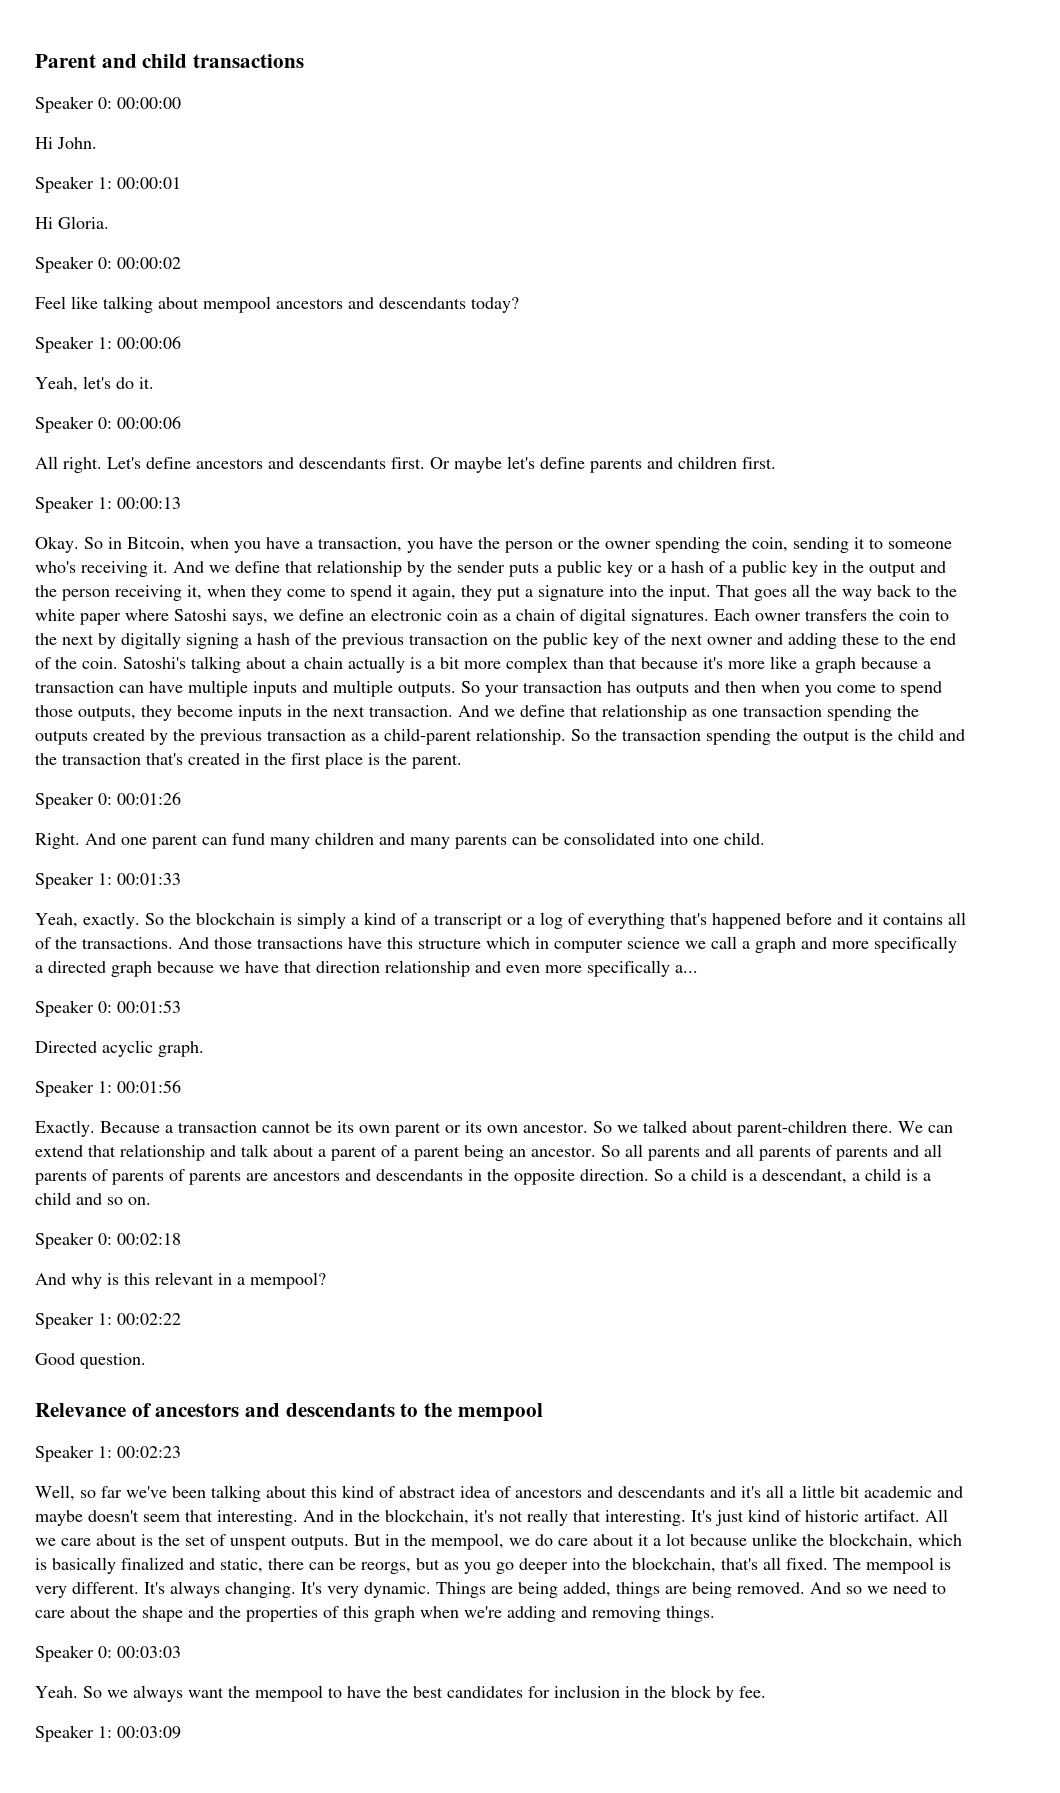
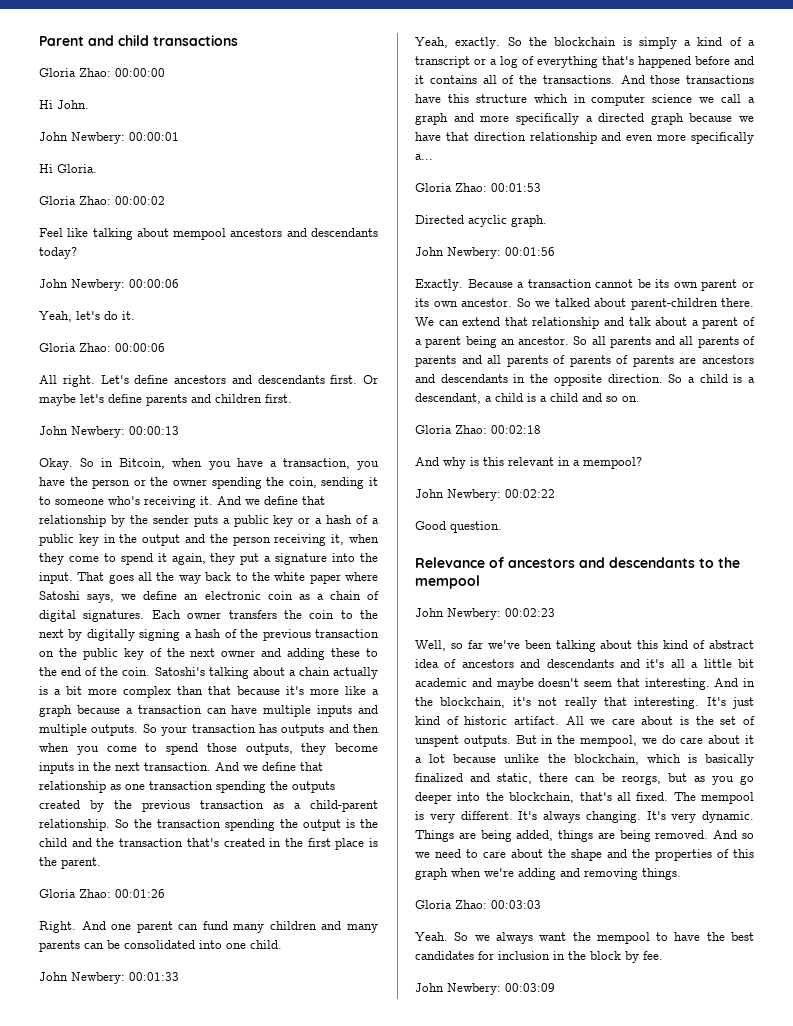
[35,96,112,113] Speaker 0: -> [39,68,111,77] Gloria Zhao:
[35,176,112,193] Speaker 1: -> [39,132,125,144] John Newbery:
[35,256,112,273] Speaker 0: -> [39,196,111,205] Gloria Zhao:
[35,336,112,353] Speaker 1: -> [39,279,125,291] John Newbery:
[35,416,112,433] Speaker 0: -> [39,343,111,352] Gloria Zhao:
[35,496,112,513] Speaker 1: -> [39,426,125,438] John Newbery:
[35,792,112,809] Speaker 0: -> [39,889,111,898] Gloria Zhao:
[35,872,112,889] Speaker 1: -> [39,972,125,984] John Newbery:
[35,1000,112,1017] Speaker 0: -> [415,183,487,192] Gloria Zhao:
[35,1080,112,1097] Speaker 1: -> [415,247,501,259] John Newbery:
[35,1232,112,1249] Speaker 0: -> [415,425,487,434] Gloria Zhao:
[35,1312,112,1329] Speaker 1: -> [415,489,501,501] John Newbery:
[35,1445,112,1462] Speaker 1: -> [415,608,501,620] John Newbery:
[35,1645,112,1662] Speaker 0: -> [415,900,487,909] Gloria Zhao:
[35,1725,112,1742] Speaker 1: -> [415,983,501,995] John Newbery:

